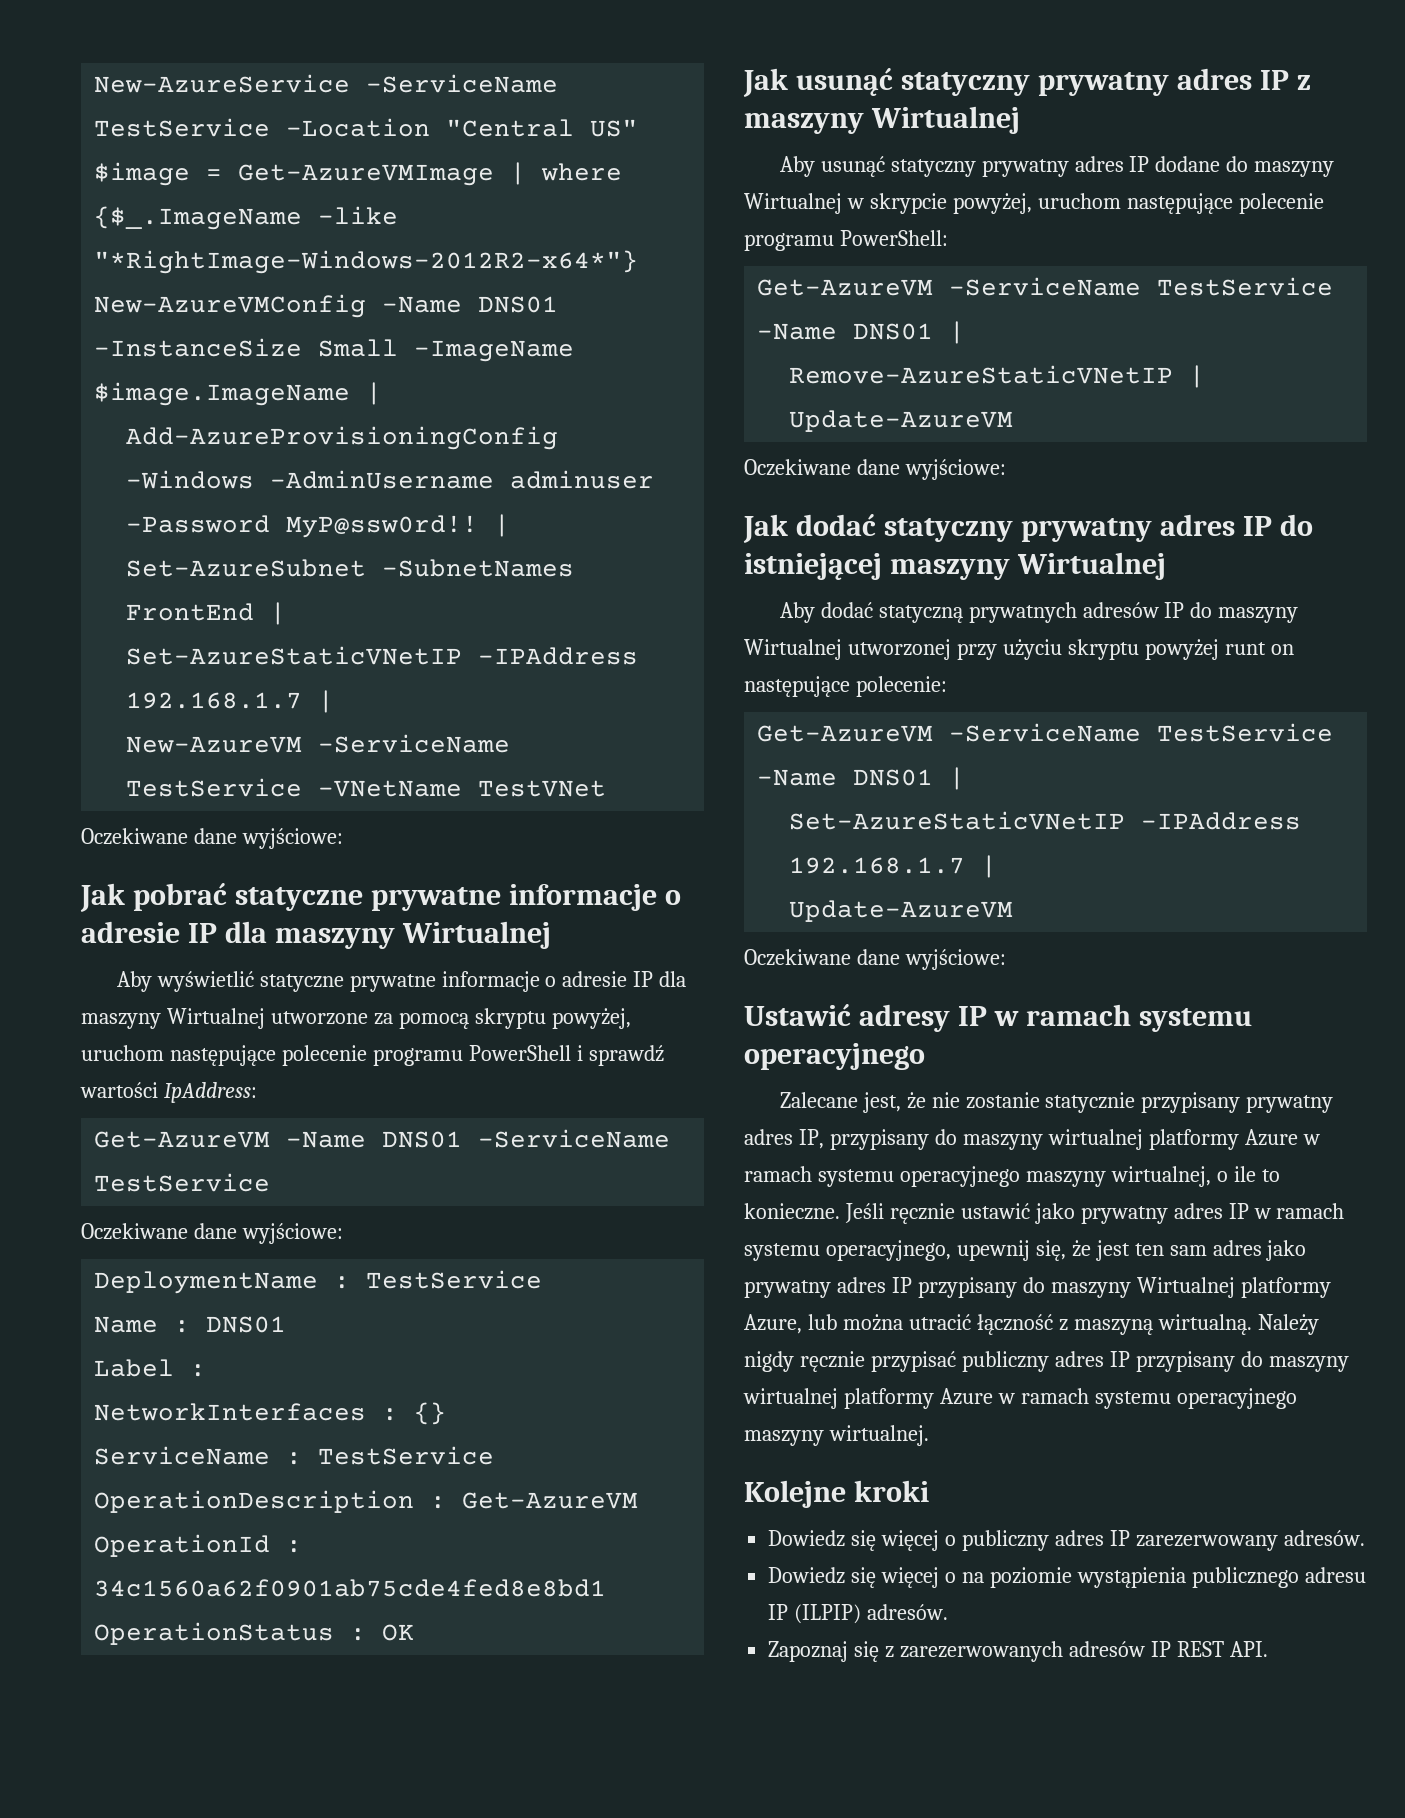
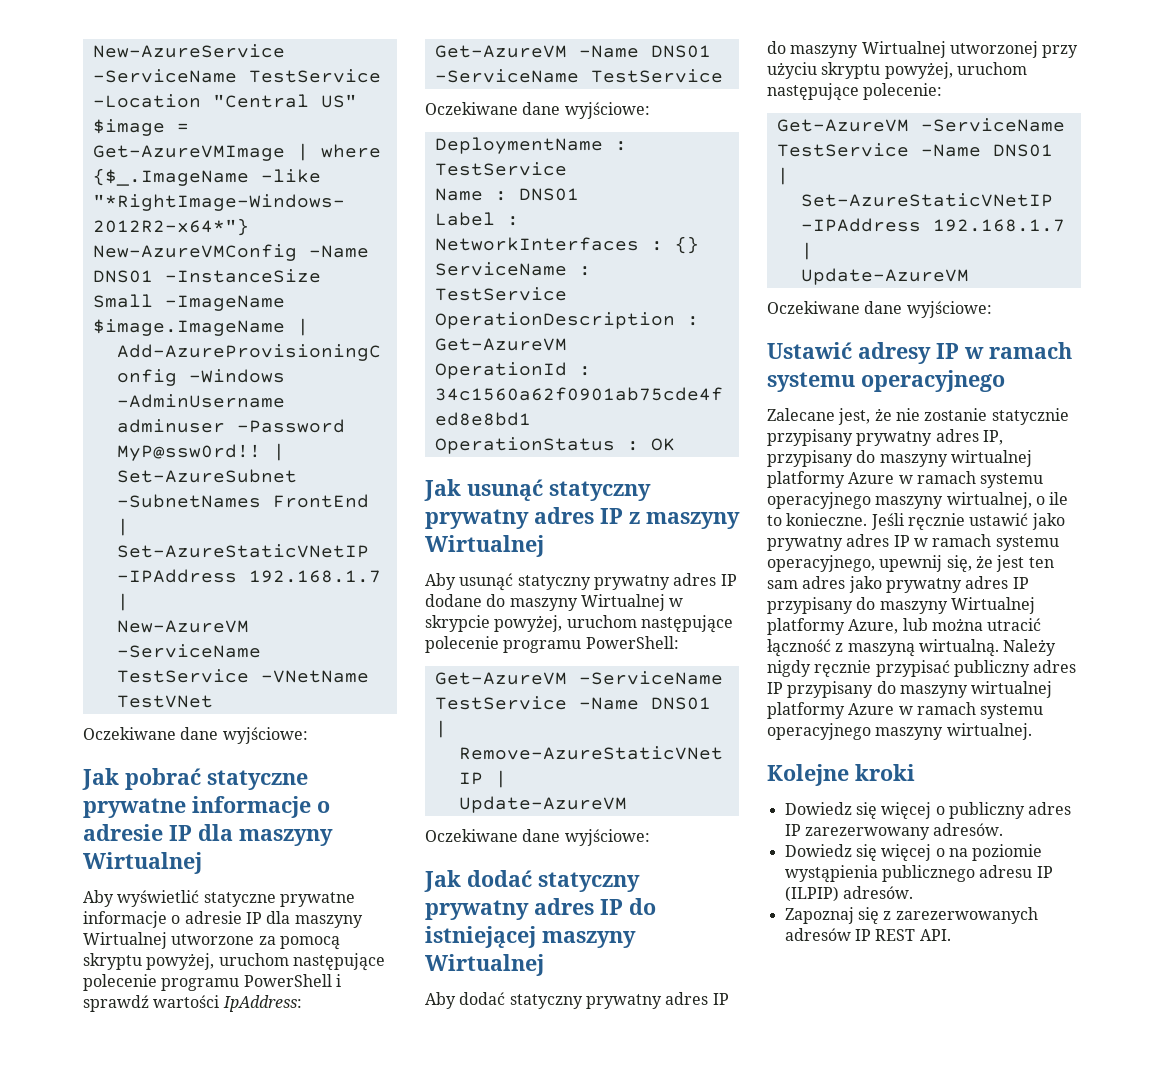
[878,602,1159,623] statyczną prywatnych adresów -> [509,992,709,1009] statyczny prywatny adres
[1144,639,1294,660] powyżej runt on -> [884,62,1027,79] powyżej, uruchom

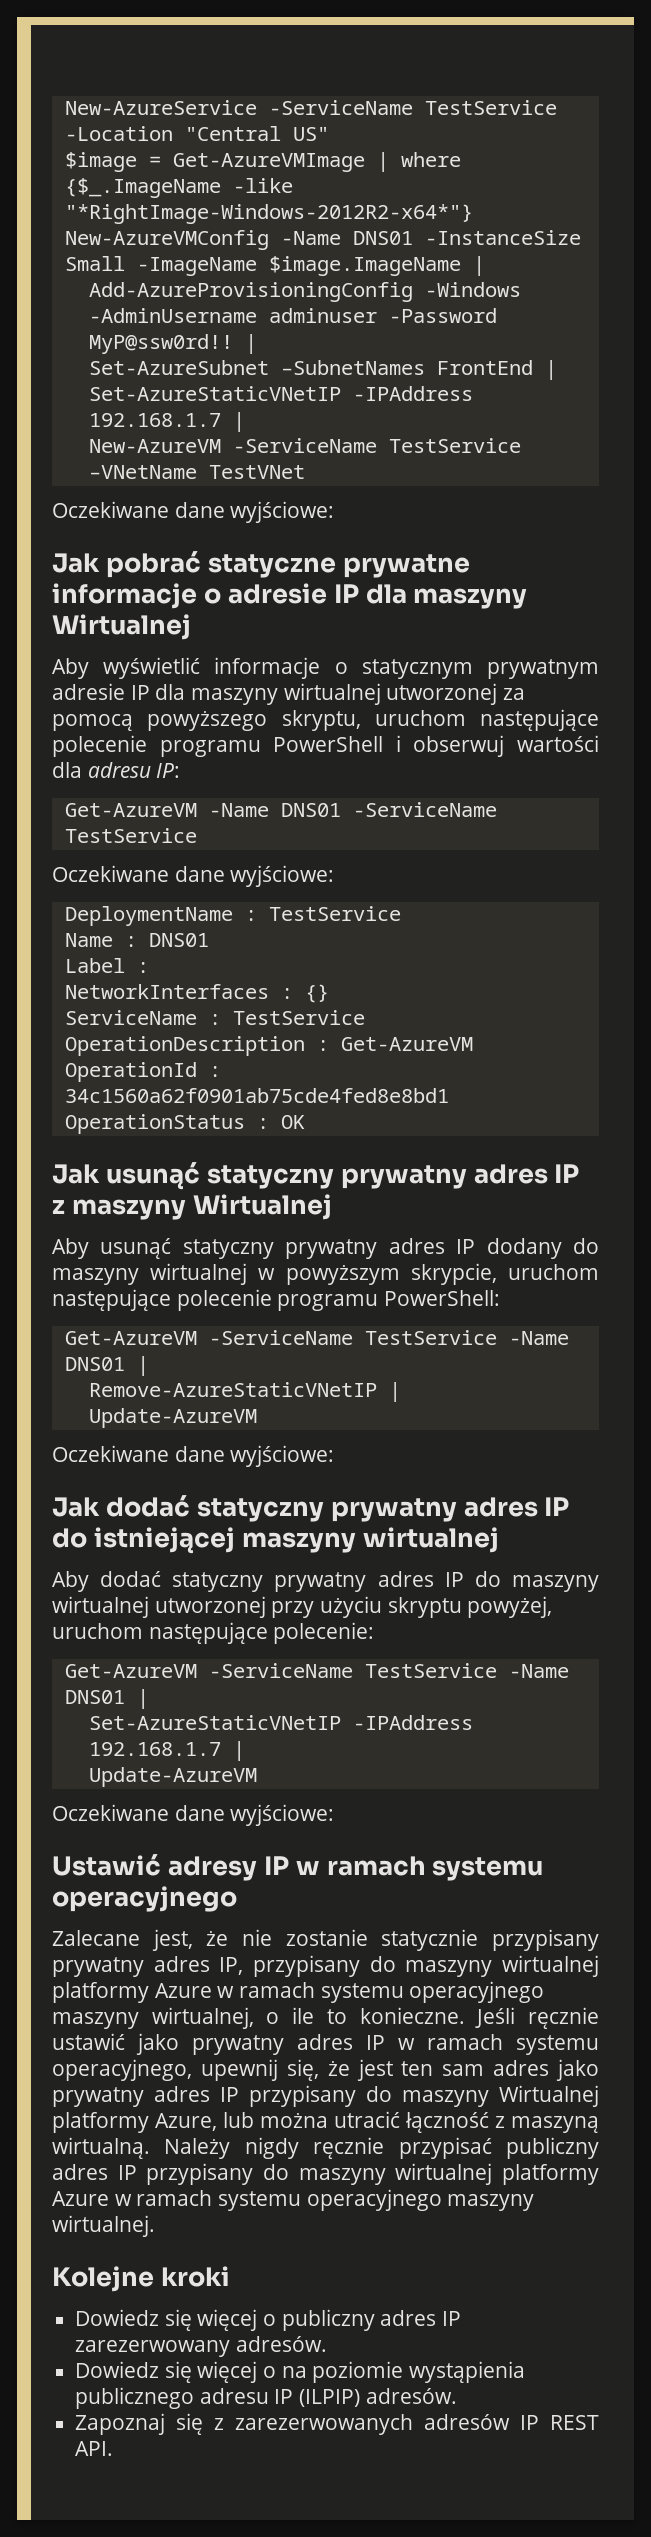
[203,892,355,907] [83,911,363,928] [83,932,340,950] [83,953,215,970] statyczne prywatne informacje o adresie IP dla maszyny Wirtualnej utworzone za pomocą skryptu powyżej, -> [214,657,599,679] [52,683,526,705] [52,710,361,731] informacje o statycznym prywatnym adresie IP dla maszyny wirtualnej utworzonej za pomocą powyższego skryptu,
[83,995,302,1012] sprawdź wartości IpAddress: -> [413,735,599,757] [52,762,181,778] obserwuj wartości dla adresu IP:
[425,594,684,611] [425,615,563,632] dodane do maszyny Wirtualnej w skrypcie powyżej, -> [486,1238,599,1259] [52,1263,497,1285] dodany do maszyny wirtualnej w powyższym skrypcie,
[425,954,544,976] Wirtualnej -> [362,1527,499,1553] wirtualnej
[861,41,946,58] Wirtualnej -> [52,1596,149,1618] wirtualnej

